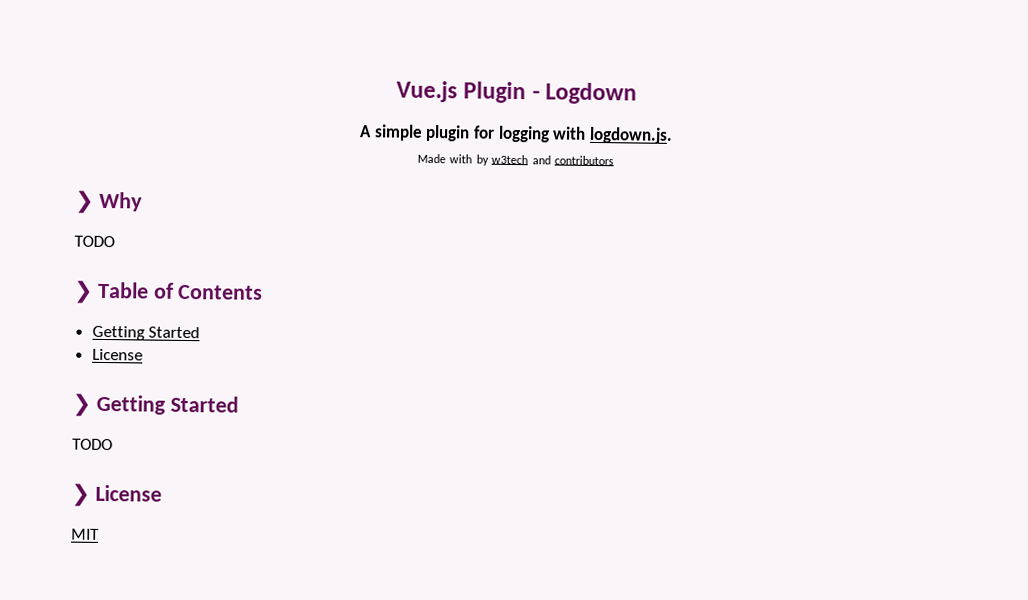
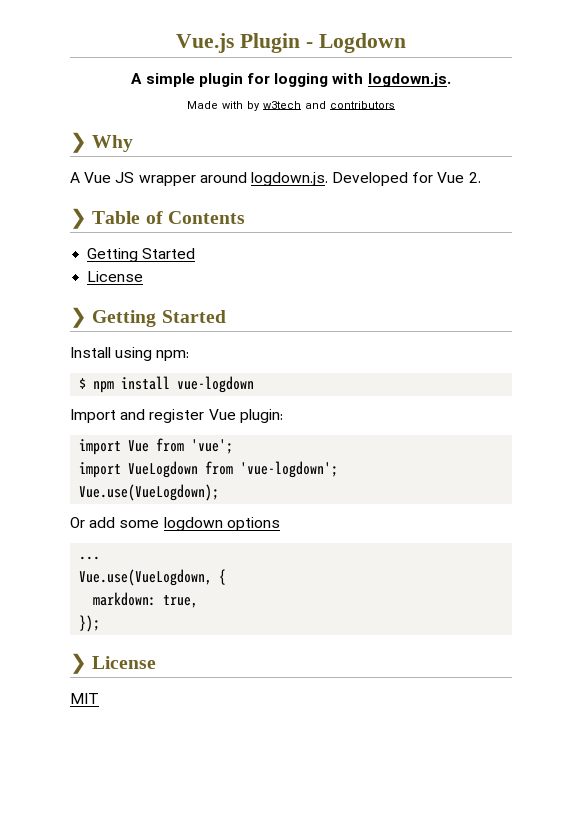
[74,235,115,248] TODO -> [70,172,481,186] A Vue JS wrapper around logdown.js. Developed for Vue 2.
[72,438,113,451] TODO -> [70,347,190,361] [79,376,255,393] [70,409,283,423] [79,438,234,455] [79,461,339,478] [79,484,220,501] [70,517,280,531] [79,556,101,560] [79,569,227,586] [93,592,199,608] [79,615,101,632] Install using npm: // $ npm install vue-logdown // Import and register Vue plugin: // import Vue from 'vue'; // import VueLogdown from 'vue-logdown'; // Vue.use(VueLogdown); // Or add some logdown options // ... // Vue.use(VueLogdown, { // markdown: true, // });

